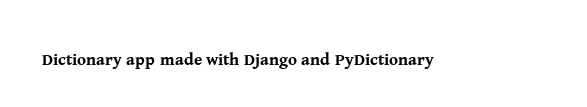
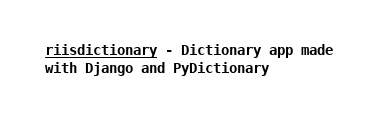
(42, 61) none -> [45,44,173,58] riisdictionary -

